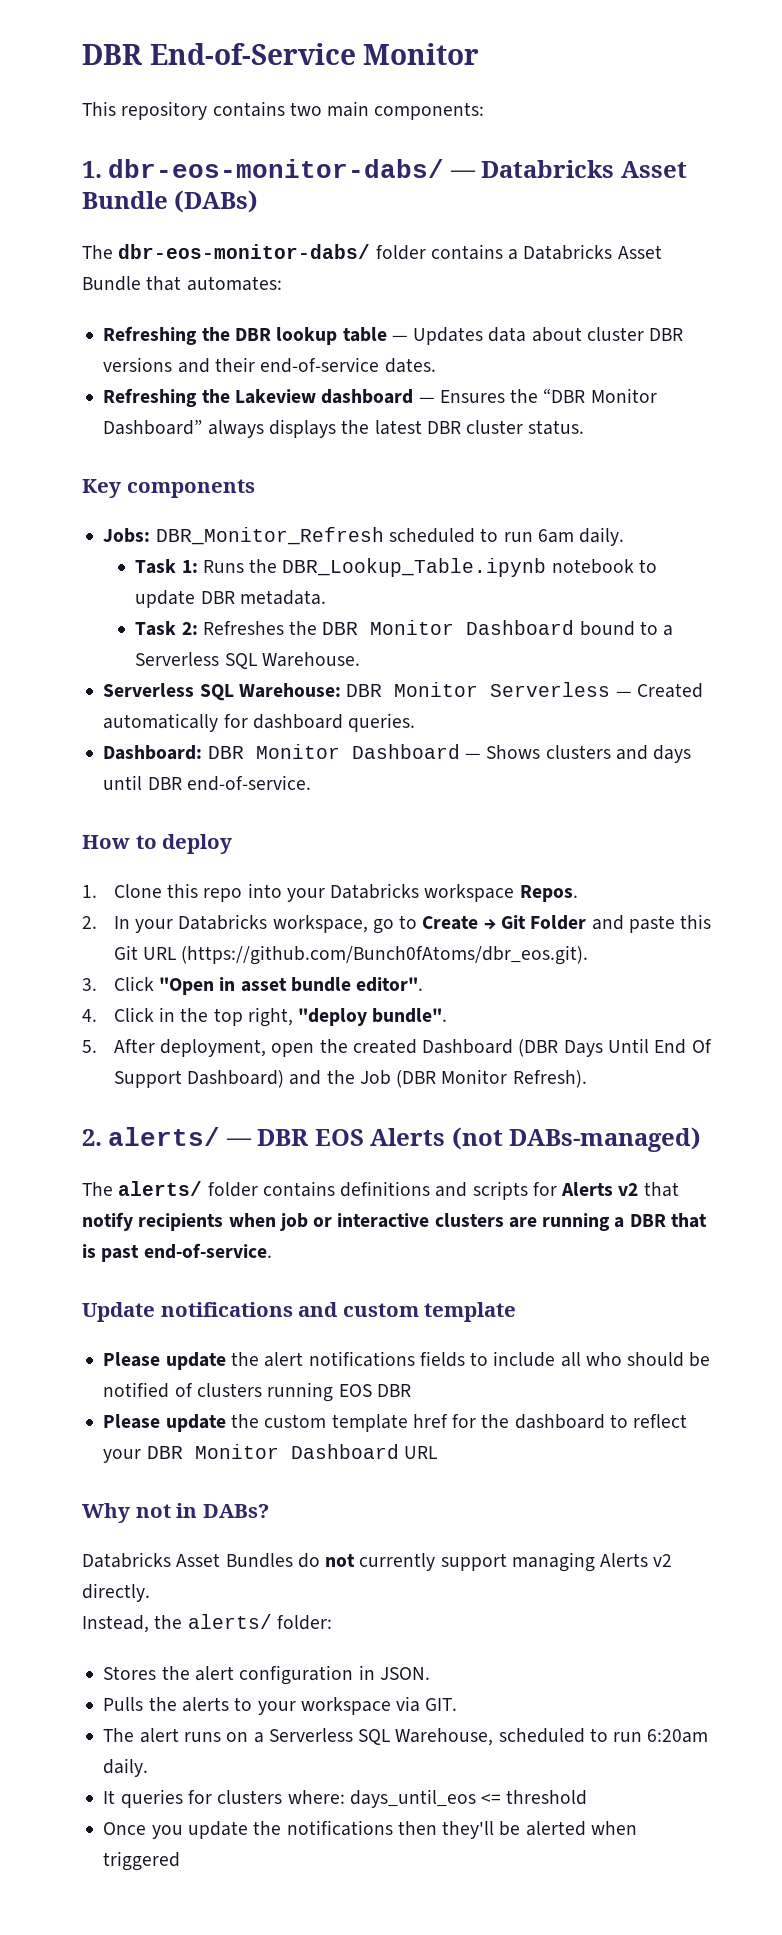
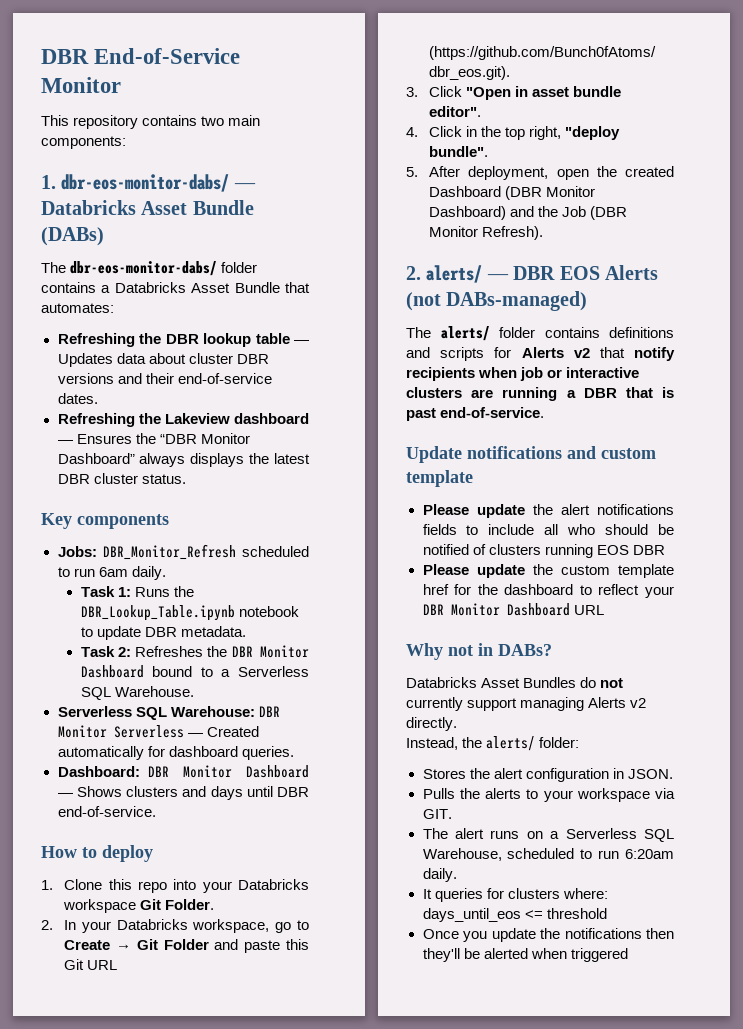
[519,885,578,902] Repos. -> [140,899,215,910] Git Folder.
[563,1038,712,1057] [113,1070,182,1088] Days Until End Of Support -> [546,186,596,197] Monitor

